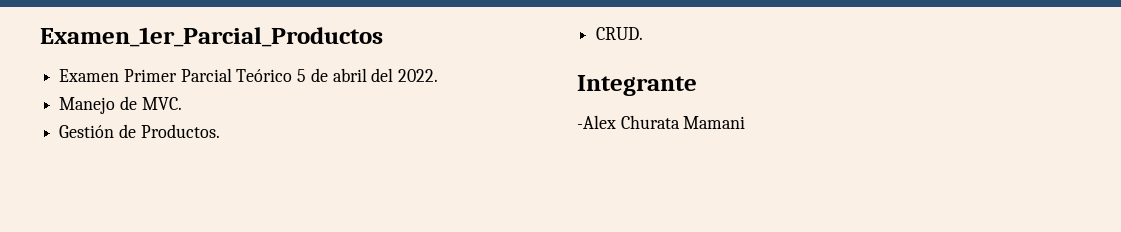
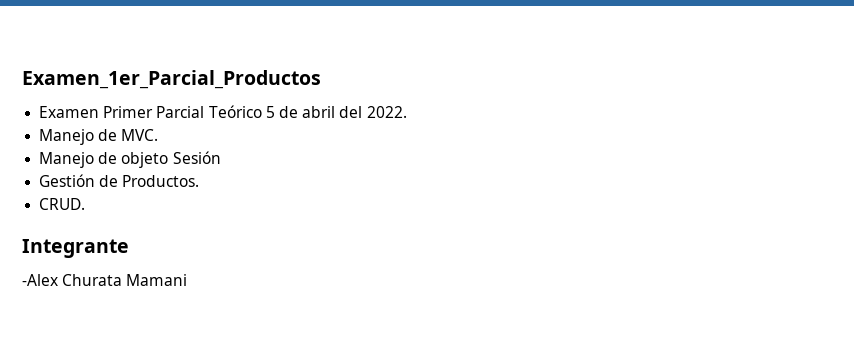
(182, 103) none -> [39,151,221,168] // Manejo de objeto Sesión

